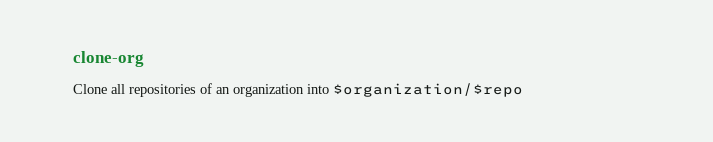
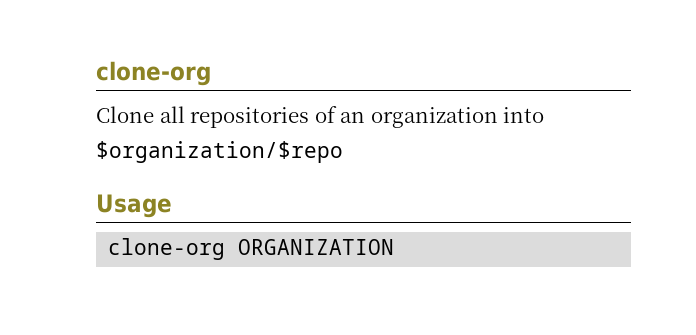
(523, 90) none -> [96,194,172,218] [108,238,395,260] // Usage // clone-org ORGANIZATION

